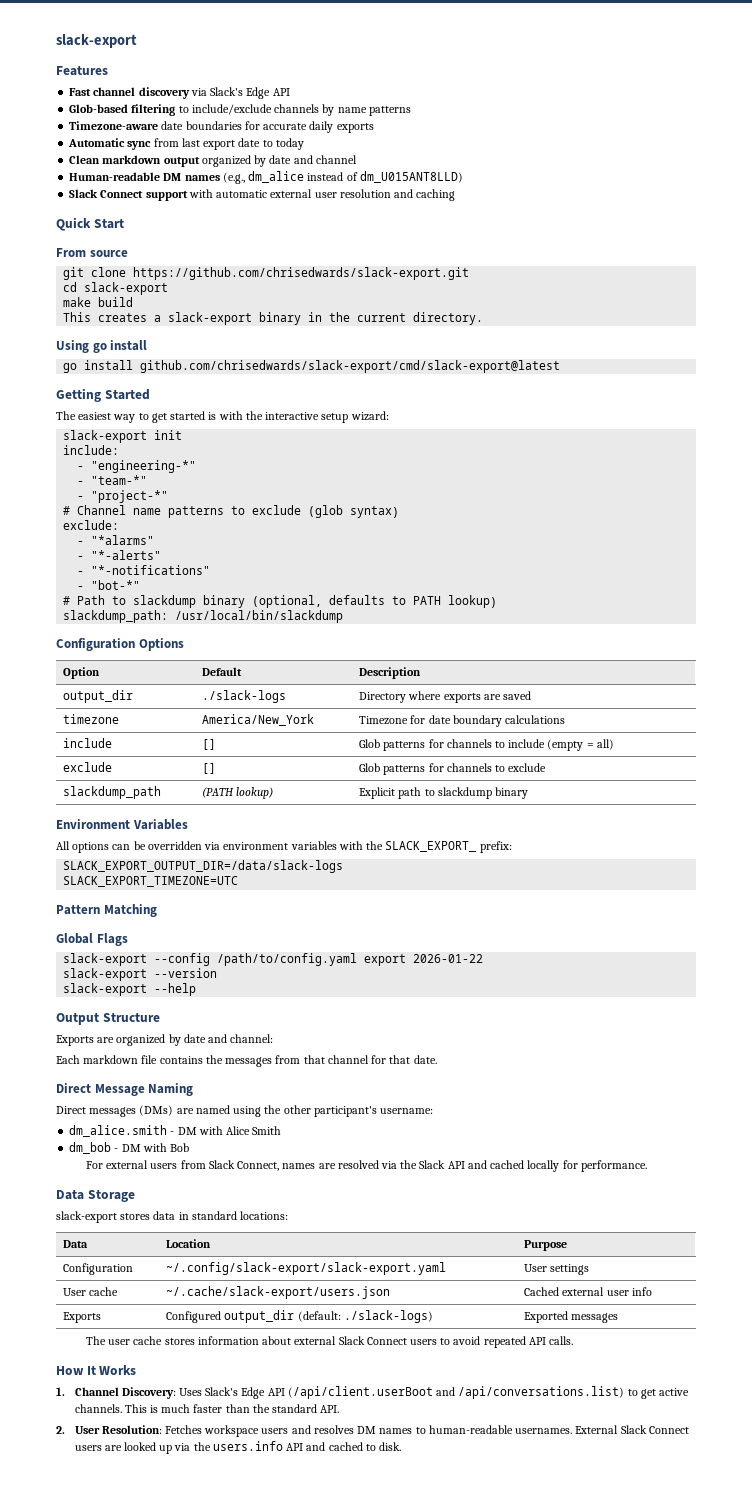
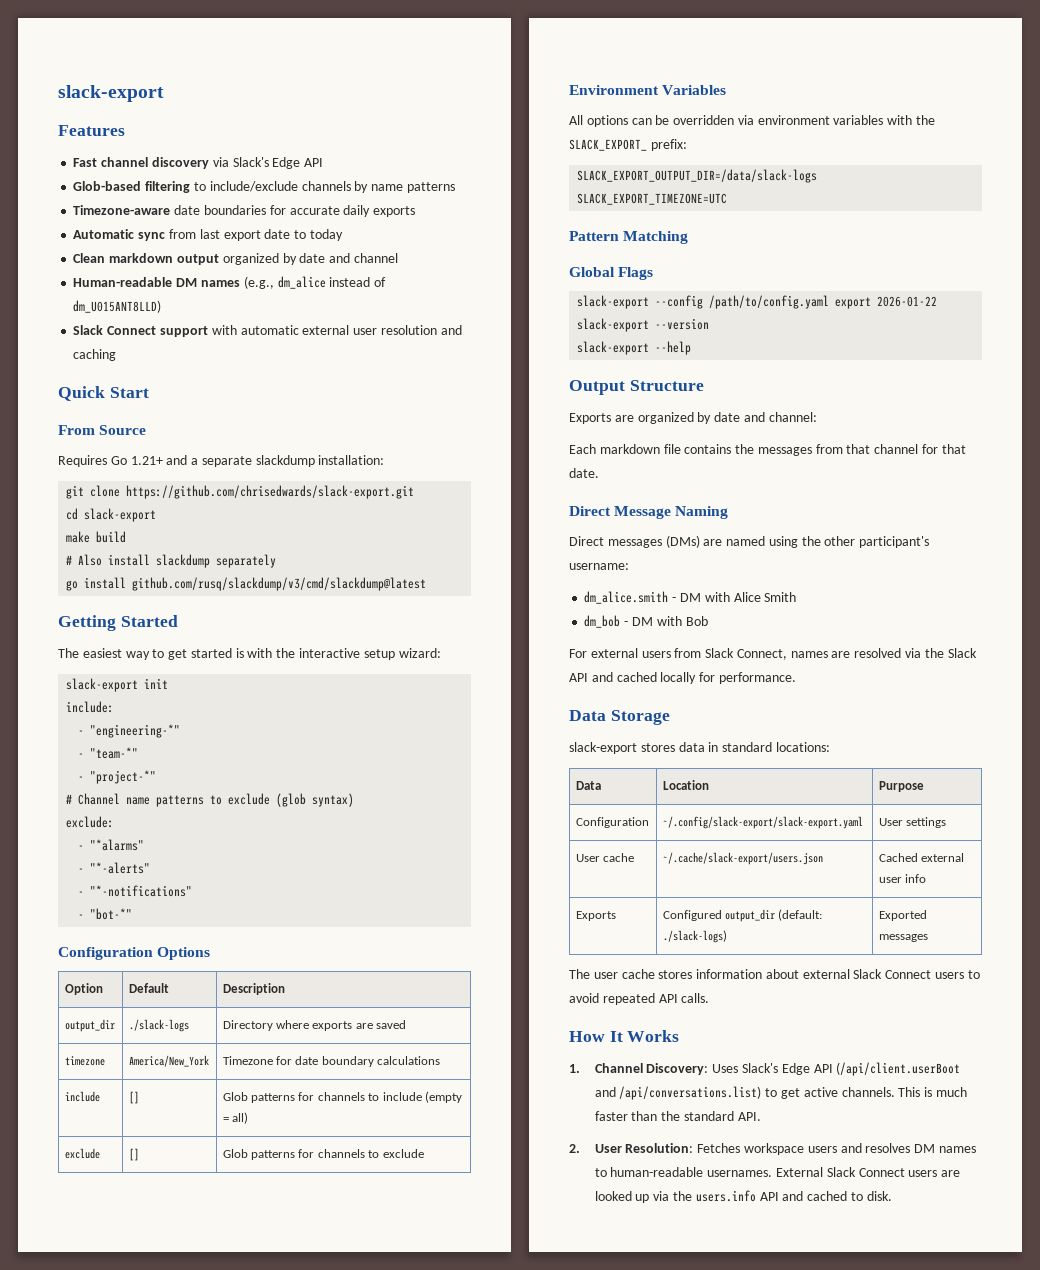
[89,250,128,257] source -> [99,425,147,435] [58,455,385,467] Source // Requires Go 1.21+ and a separate slackdump installation:
[63,312,484,325] [56,340,148,353] [63,360,561,373] This creates a slack-export binary in the current directory. // Using go install // go install github.com/chrisedwards/slack-export/cmd/slack-export@latest -> [66,554,277,568] [66,577,427,591] # Also install slackdump separately // go install github.com/rusq/slackdump/v3/cmd/slackdump@latest
[63,595,498,608] [63,610,344,623] // # Path to slackdump binary (optional, defaults to PATH lookup) // slackdump_path: /usr/local/bin/slackdump -> (133, 914) none
[63,786,162,799] [202,787,274,799] [359,787,529,799] // slackdump_path | (PATH lookup) | Explicit path to slackdump binary -> (424, 1153) none

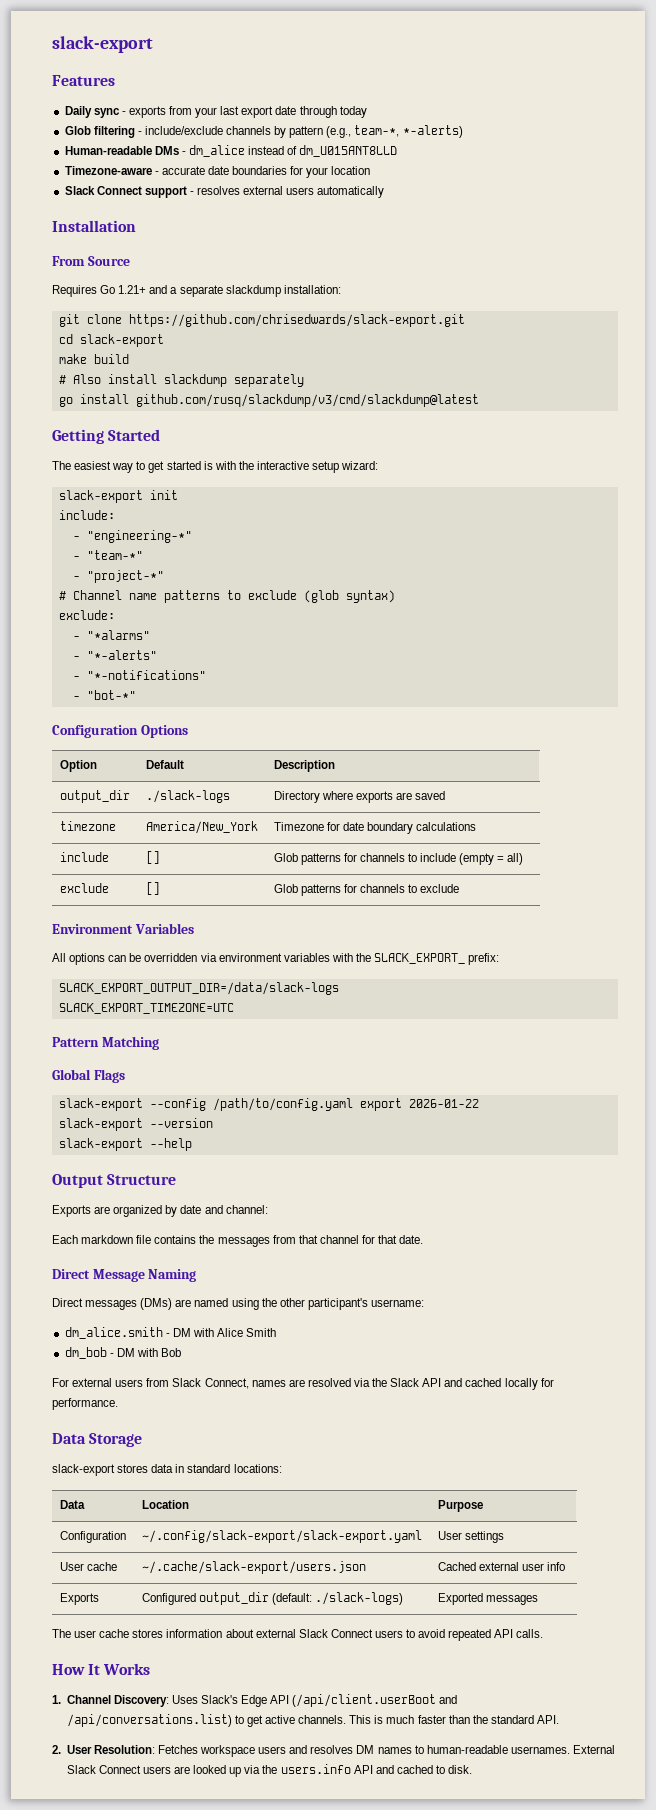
[73,157,324,169] [73,181,455,193] Fast channel discovery via Slack's Edge API // Glob-based filtering to include/exclude channels by name patterns -> [64,106,367,118] [64,125,463,138] [64,145,398,157] Daily sync - exports from your last export date through today // Glob filtering - include/exclude channels by pattern (e.g., team-*, *-alerts) // Human-readable DMs - dm_alice instead of dm_U015ANT8LLD
(171, 210) none -> [154,166,205,175] - accurate
[289,205,416,217] [73,229,343,241] [73,253,398,265] [73,276,387,289] [73,300,162,313] [73,325,462,337] [73,349,117,361] [58,386,149,401] accurate daily exports // Automatic sync from last export date to today // Clean markdown output organized by date and channel // Human-readable DM names (e.g., dm_alice instead of dm_U015ANT8LLD) // Slack Connect support with automatic external user resolution and caching // Quick Start -> [306,166,371,178] [64,186,385,198] [52,220,136,232] your location // Slack Connect support - resolves external users automatically // Installation

